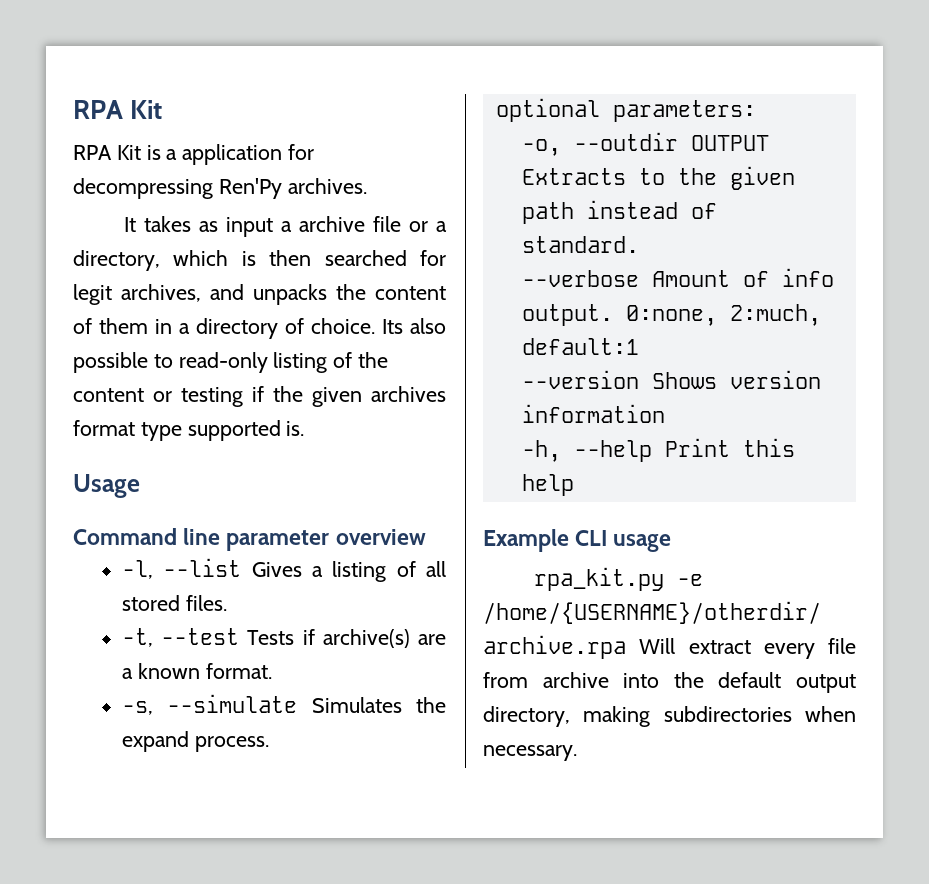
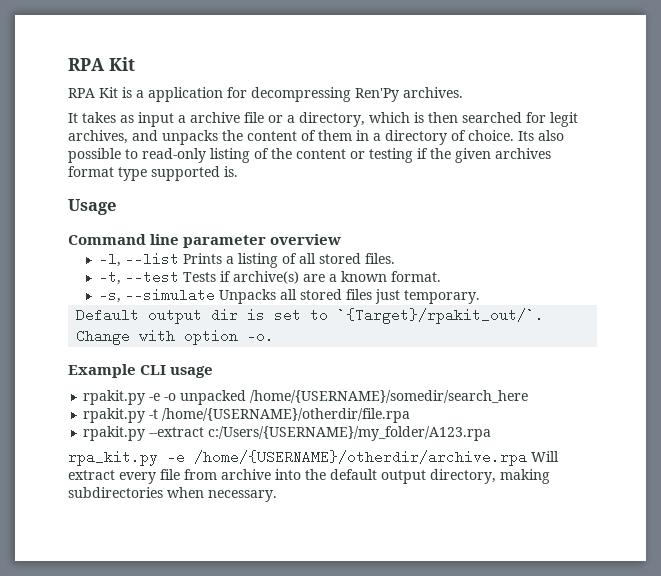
[251,562,302,577] Gives -> [183,253,223,264] Prints
[311,697,446,713] [121,731,269,752] [495,98,756,122] [521,132,769,156] [521,166,795,190] [521,200,717,224] [521,236,639,253] [521,268,834,287] [521,304,821,326] [521,338,639,355] [521,370,821,389] [521,404,665,423] [521,438,795,462] [521,474,574,496] [483,529,672,552] Simulates the expand process. // optional parameters: // -o, --outdir OUTPUT Extracts to the given path instead of standard. // --verbose Amount of info output. 0:none, 2:much, default:1 // --version Shows version information // -h, --help Print this help // Example CLI usage -> [219,289,481,304] [76,308,545,324] [76,329,275,345] [68,364,214,378] [83,390,529,405] [83,408,411,423] [83,426,492,441] Unpacks all stored files just temporary. // Default output dir is set to `{Target}/rpakit_out/`. Change with option -o. // Example CLI usage // rpakit.py -e -o unpacked /home/{USERNAME}/somedir/search_here // rpakit.py -t /home/{USERNAME}/otherdir/file.rpa // rpakit.py --extract c:/Users/{USERNAME}/my_folder/A123.rpa

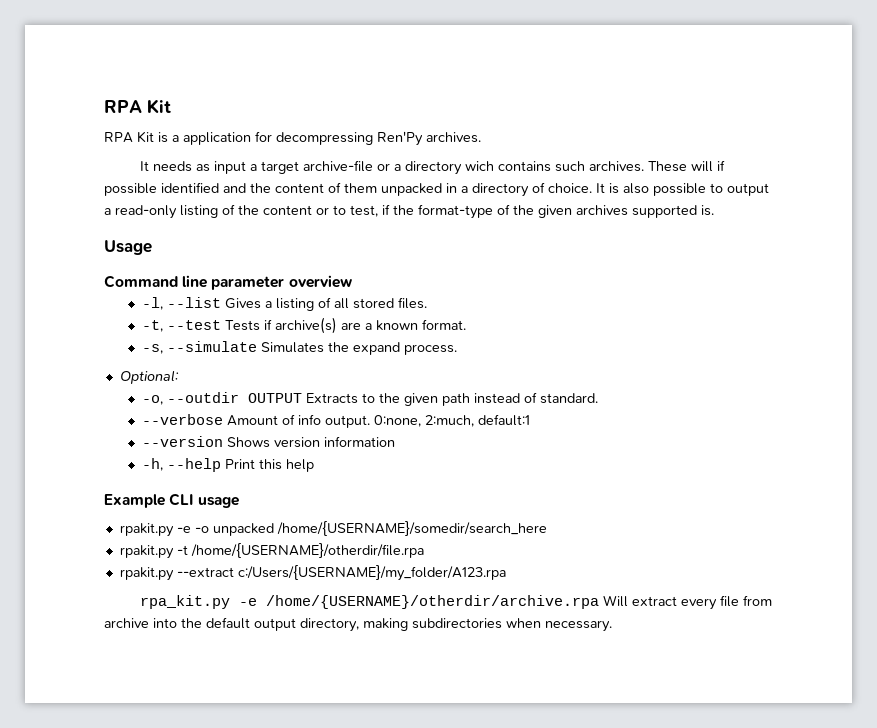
[82,112,116,123] takes -> [153,161,193,172] needs
[190,112,578,127] [68,130,218,145] archive file or a directory, which is then searched for legit archives, and unpacks -> [261,160,726,175] [104,182,246,196] target archive-file or a directory wich contains such archives. These will if possible identified and
(352, 135) none -> [381,183,442,196] unpacked
[518,131,534,141] Its -> [596,183,619,194] It is
(138, 154) none -> [727,183,769,196] [104,208,111,215] output a
[369,148,551,163] [68,166,147,181] testing if the given archives format type -> [333,204,628,219] to test, if the format-type of the given archives
[183,253,223,264] Prints -> [225,298,262,309] Gives
[219,289,481,304] [76,308,545,324] [76,329,275,345] Unpacks all stored files just temporary. // Default output dir is set to `{Target}/rpakit_out/`. Change with option -o. -> [261,342,458,355] [119,370,179,384] [142,392,599,406] [142,414,531,428] [142,436,396,448] [142,458,315,472] Simulates the expand process. // Optional: // -o, --outdir OUTPUT Extracts to the given path instead of standard. // --verbose Amount of info output. 0:none, 2:much, default:1 // --version Shows version information // -h, --help Print this help

